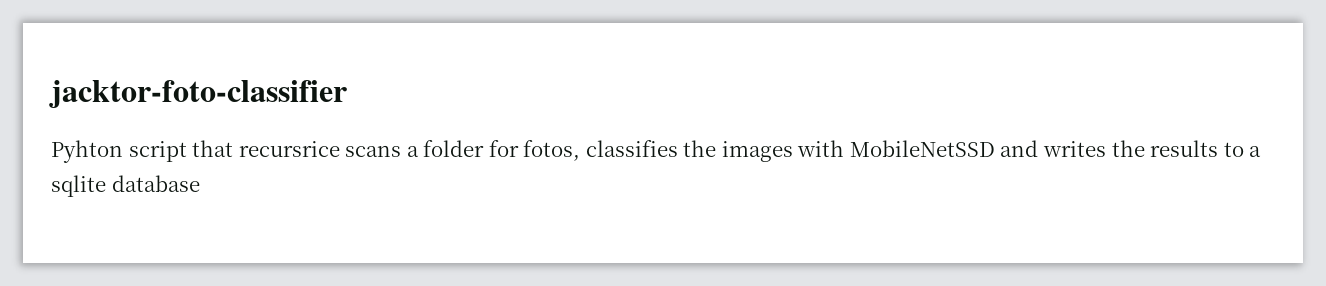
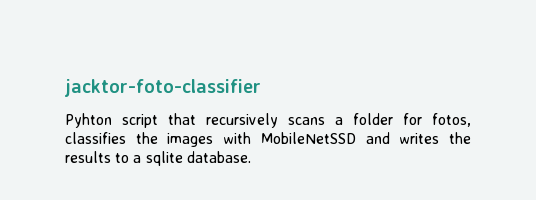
[238,141,340,157] recursrice -> [206,113,278,128] recursively
[111,175,200,192] database -> [186,151,251,163] database.

